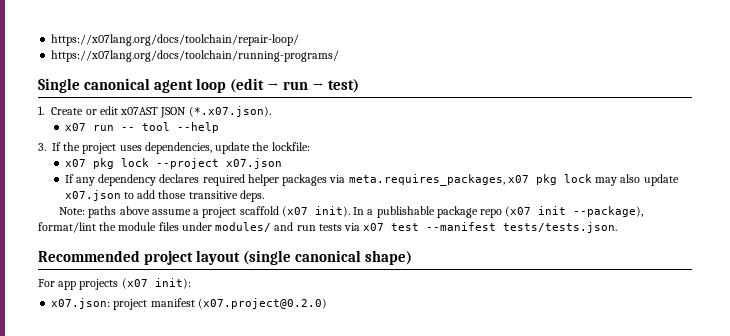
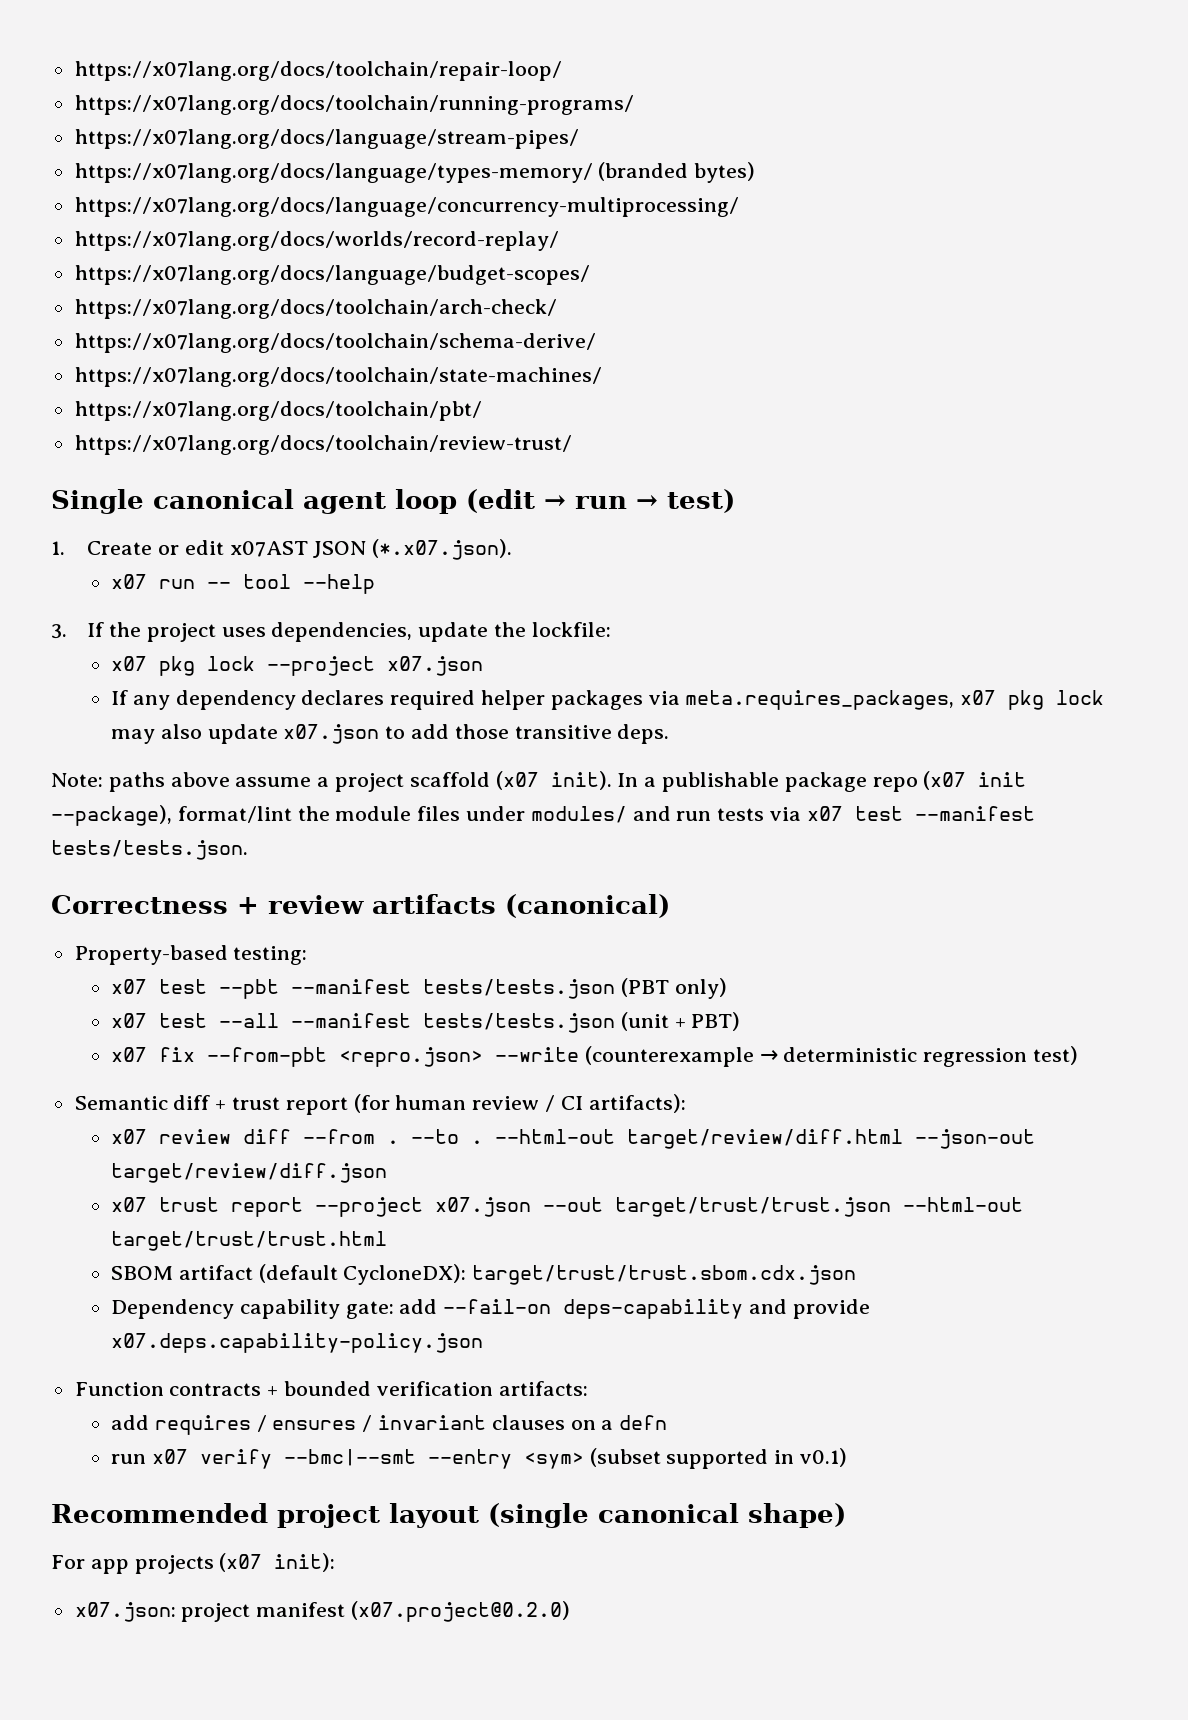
(340, 56) none -> [74,129,579,149] [74,162,756,183] [74,197,739,217] [74,231,559,251] [74,265,590,285] [74,299,557,319] [74,333,596,353] [74,367,602,387] [74,401,482,421] [74,435,572,455] // https://x07lang.org/docs/language/stream-pipes/ // https://x07lang.org/docs/language/types-memory/ (branded bytes) // https://x07lang.org/docs/language/concurrency-multiprocessing/ // https://x07lang.org/docs/worlds/record-replay/ // https://x07lang.org/docs/language/budget-scopes/ // https://x07lang.org/docs/toolchain/arch-check/ // https://x07lang.org/docs/toolchain/schema-derive/ // https://x07lang.org/docs/toolchain/state-machines/ // https://x07lang.org/docs/toolchain/pbt/ // https://x07lang.org/docs/toolchain/review-trust/
(618, 227) none -> [51,894,670,918] [74,945,308,965] [110,978,727,999] [110,1012,741,1033] [110,1046,1078,1067] [74,1094,686,1115] [110,1129,1035,1149] [110,1163,387,1183] [110,1197,1023,1217] [110,1231,387,1251] [110,1264,857,1285] [110,1299,870,1319] [110,1333,483,1353] [74,1381,588,1396] [110,1415,668,1435] [110,1448,847,1469] // Correctness + review artifacts (canonical) // Property-based testing: // x07 test --pbt --manifest tests/tests.json (PBT only) // x07 test --all --manifest tests/tests.json (unit + PBT) // x07 fix --from-pbt <repro.json> --write (counterexample → deterministic regression test) // Semantic diff + trust report (for human review / CI artifacts): // x07 review diff --from . --to . --html-out target/review/diff.html --json-out target/review/diff.json // x07 trust report --project x07.json --out target/trust/trust.json --html-out target/trust/trust.html // SBOM artifact (default CycloneDX): target/trust/trust.sbom.cdx.json // Dependency capability gate: add --fail-on deps-capability and provide x07.deps.capability-policy.json // Function contracts + bounded verification artifacts: // add requires / ensures / invariant clauses on a defn // run x07 verify --bmc|--smt --entry <sym> (subset supported in v0.1)

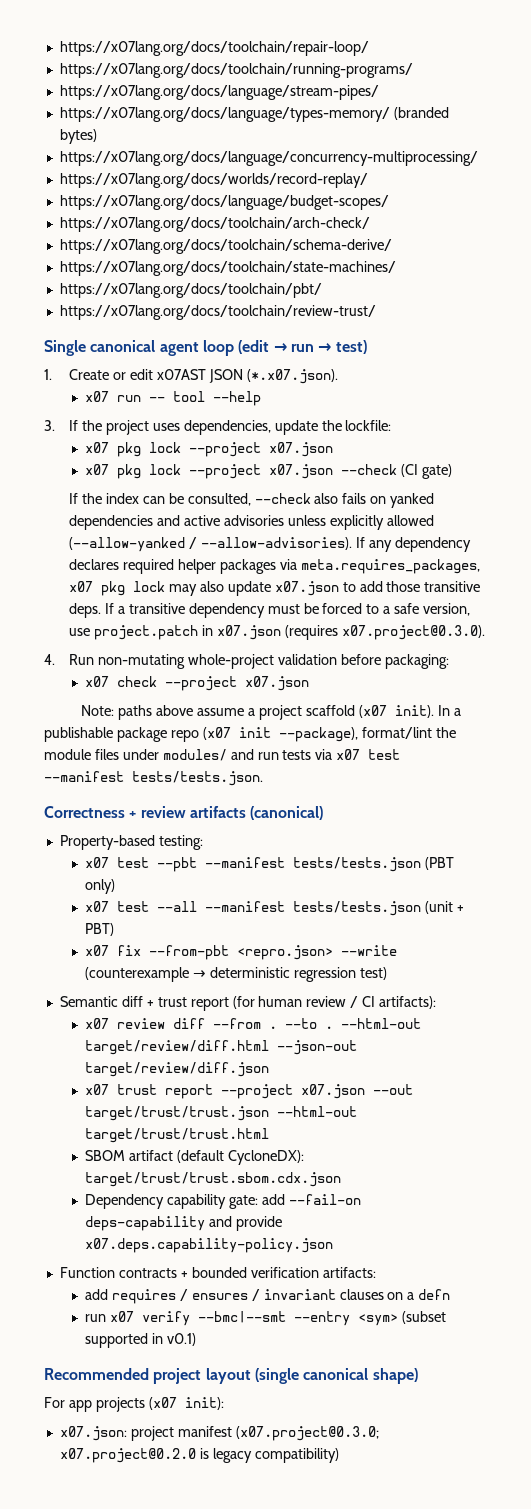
(483, 666) none -> [85,464,452,479] [69,493,435,508] [69,515,434,530] [69,537,352,552] x07 pkg lock --project x07.json --check (CI gate) // If the index can be consulted, --check also fails on yanked dependencies and active advisories unless explicitly allowed (--allow-yanked / --allow-advisories).
(670, 734) none -> [104,603,471,618] [69,625,485,640] [44,654,449,669] [85,676,310,691] If a transitive dependency must be forced to a safe version, use project.patch in x07.json (requires x07.project@0.3.0). // 4. Run non-mutating whole-project validation before packaging: // x07 check --project x07.json
[351,1601,571,1622] (x07.project@0.2.0) -> [235,1426,379,1441] [59,1448,339,1463] (x07.project@0.3.0; x07.project@0.2.0 is legacy compatibility)

